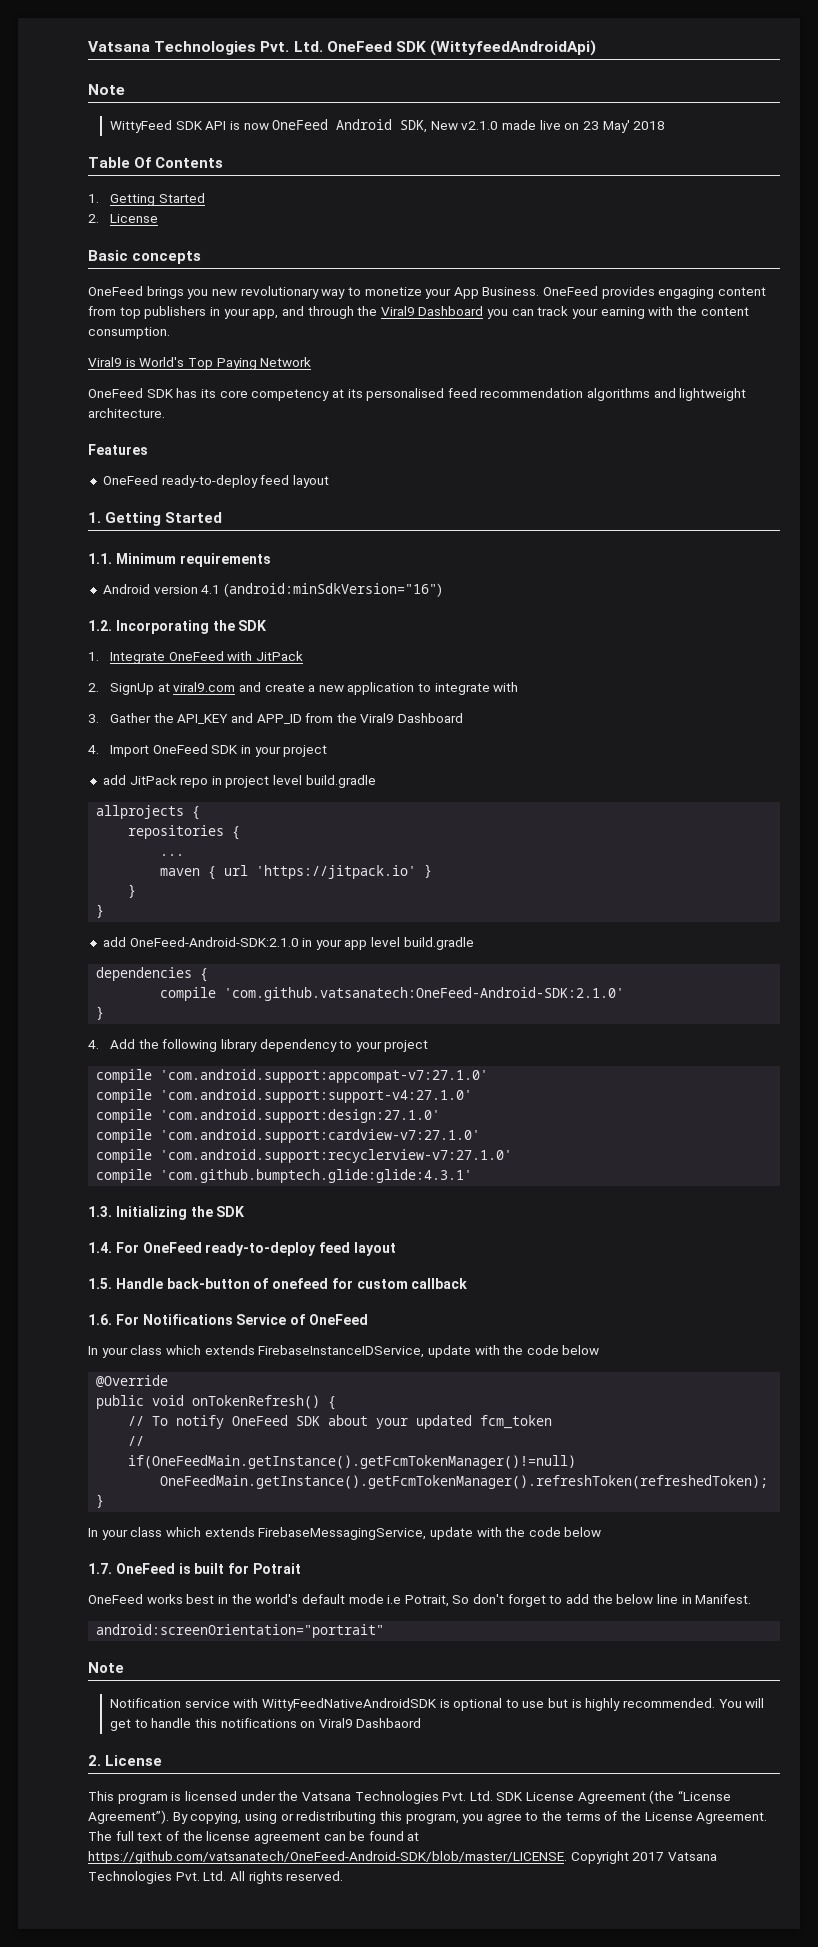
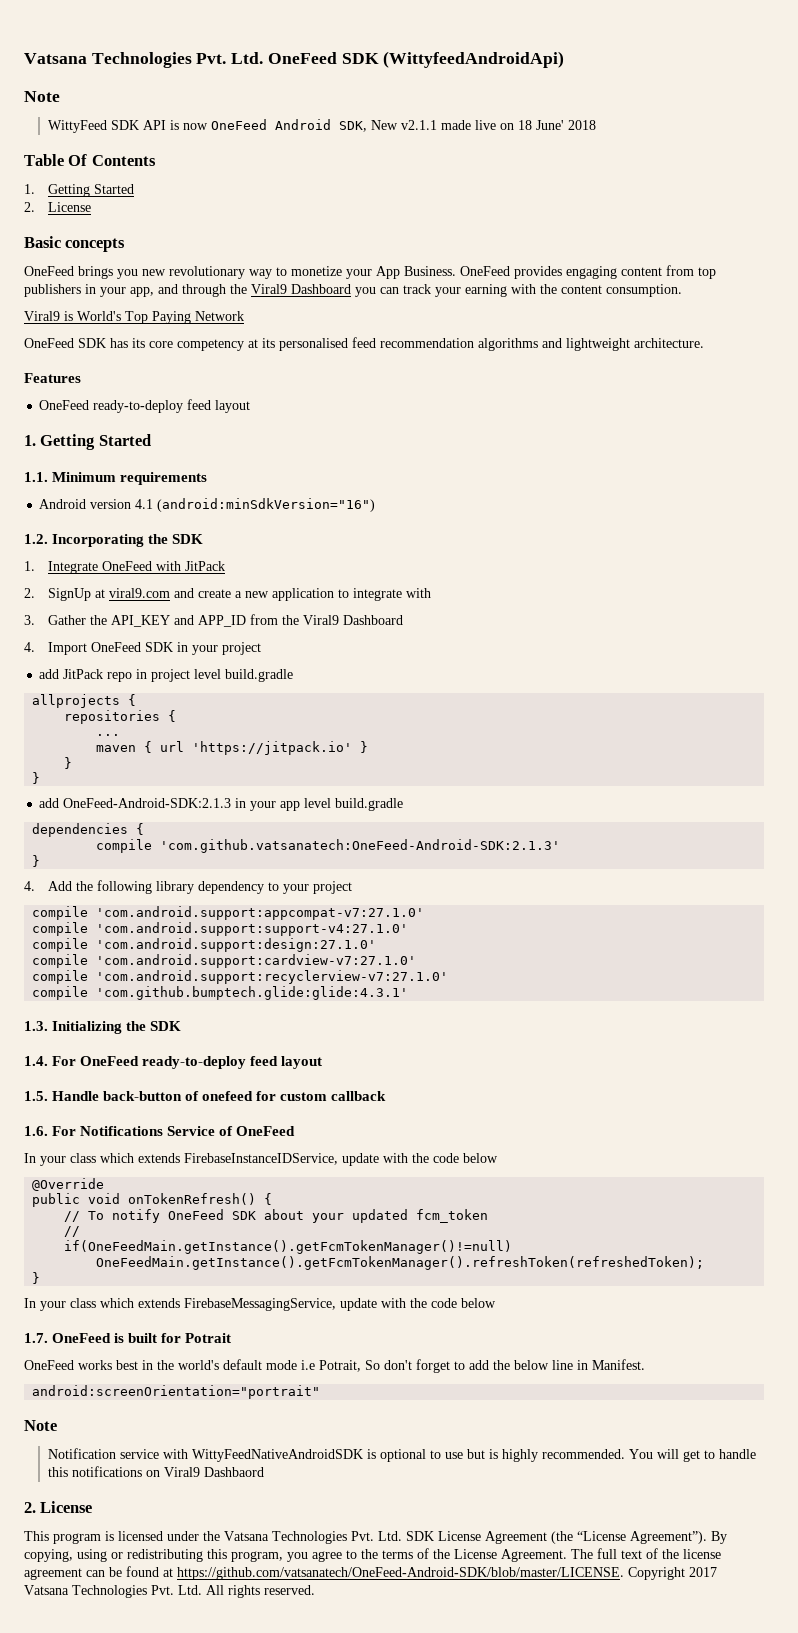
[461,121,499,130] v2.1.0 -> [400,120,437,130] v2.1.1
[583,120,630,133] 23 May' -> [517,120,564,130] 18 June'
[129,937,299,947] OneFeed-Android-SDK:2.1.0 -> [63,798,232,808] OneFeed-Android-SDK:2.1.3
[224,987,625,1001] 'com.github.vatsanatech:OneFeed-Android-SDK:2.1.0' -> [160,839,561,853] 'com.github.vatsanatech:OneFeed-Android-SDK:2.1.3'

